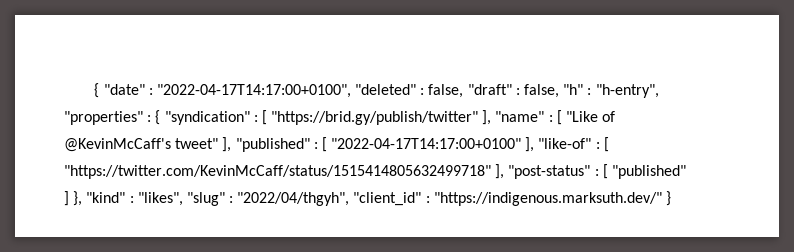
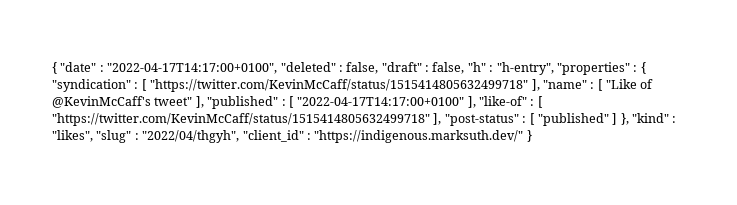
[271,111,479,125] "https://brid.gy/publish/twitter" -> [150,79,529,92] "https://twitter.com/KevinMcCaff/status/1515414805632499718"

